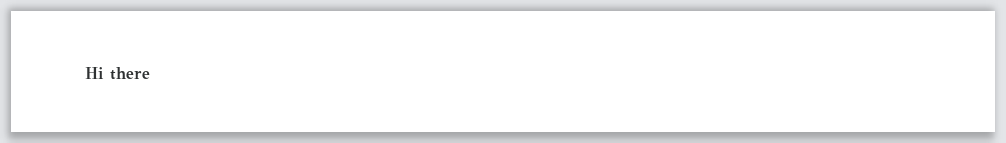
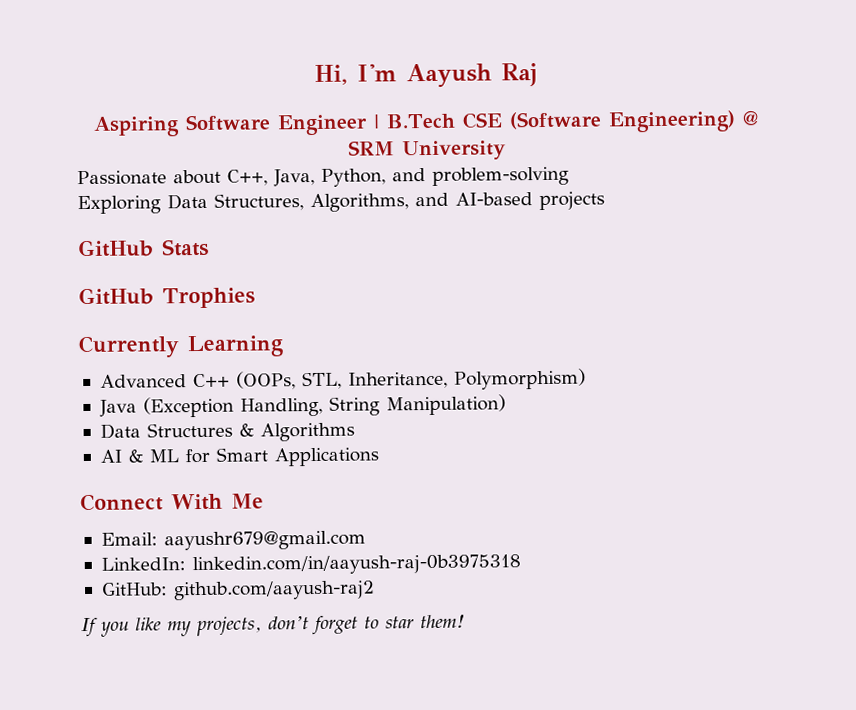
[85,67,150,80] Hi there -> [314,63,537,89] [93,110,759,137] [347,140,506,161] [77,166,569,187] [77,191,605,215] [77,238,209,258] [78,287,255,309] [78,335,284,359] [99,368,586,390] [98,394,506,418] [99,422,355,442] [99,447,379,467] [80,493,264,512] [100,530,366,551] [100,554,521,576] [100,580,375,601] [81,614,466,638] Hi, I'm Aayush Raj // Aspiring Software Engineer | B.Tech CSE (Software Engineering) @ SRM University // Passionate about C++, Java, Python, and problem-solving // Exploring Data Structures, Algorithms, and AI-based projects // GitHub Stats // GitHub Trophies // Currently Learning // Advanced C++ (OOPs, STL, Inheritance, Polymorphism) // Java (Exception Handling, String Manipulation) // Data Structures & Algorithms // AI & ML for Smart Applications // Connect With Me // Email: aayushr679@gmail.com // LinkedIn: linkedin.com/in/aayush-raj-0b3975318 // GitHub: github.com/aayush-raj2 // If you like my projects, don’t forget to star them!

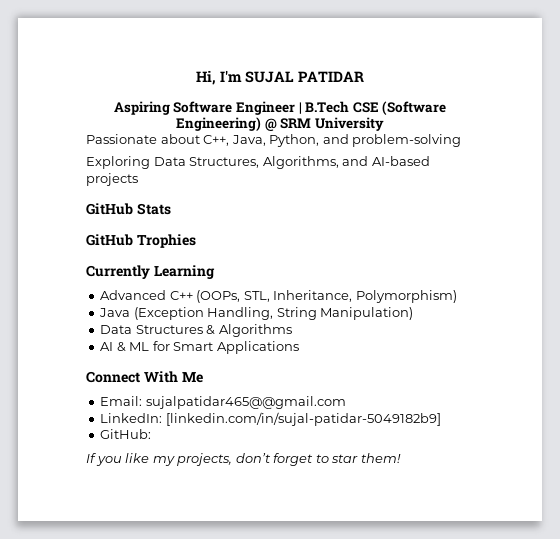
[406,63,537,89] Aayush Raj -> [245,71,364,83] SUJAL PATIDAR
[163,530,366,551] aayushr679@gmail.com -> [145,396,346,409] sujalpatidar465@@gmail.com
[191,554,521,576] linkedin.com/in/aayush-raj-0b3975318 -> [165,412,441,426] [linkedin.com/in/sujal-patidar-5049182b9]
[172,580,375,601] github.com/aayush-raj2 -> (152, 434) none

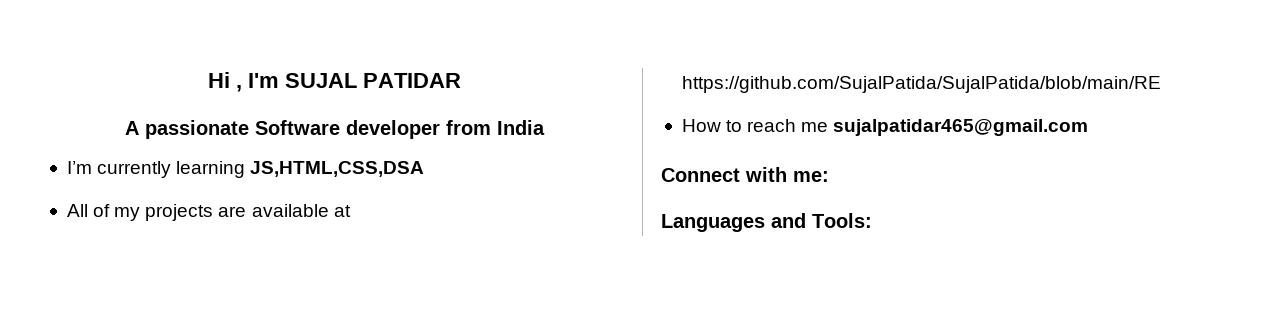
[196,70,216,85] Hi, -> [207,72,242,92] Hi ,
[113,101,447,115] [176,117,384,131] [86,134,462,147] [86,156,430,169] [86,173,138,186] [86,203,171,215] [86,234,196,248] [86,265,215,279] [100,290,457,303] [99,307,414,320] [100,324,292,337] [100,341,299,354] [86,371,203,383] [100,396,346,409] [100,412,441,426] [100,429,152,439] [86,453,401,466] Aspiring Software Engineer | B.Tech CSE (Software Engineering) @ SRM University // Passionate about C++, Java, Python, and problem-solving // Exploring Data Structures, Algorithms, and AI-based projects // GitHub Stats // GitHub Trophies // Currently Learning // Advanced C++ (OOPs, STL, Inheritance, Polymorphism) // Java (Exception Handling, String Manipulation) // Data Structures & Algorithms // AI & ML for Smart Applications // Connect With Me // Email: sujalpatidar465@@gmail.com // LinkedIn: [linkedin.com/in/sujal-patidar-5049182b9] // GitHub: // If you like my projects, don’t forget to star them! -> [124,120,545,139] [66,161,425,178] [66,204,351,221] [681,76,1161,93] [681,119,1089,136] [661,167,829,182] [661,213,872,232] A passionate Software developer from India // I’m currently learning JS,HTML,CSS,DSA // All of my projects are available at https://github.com/SujalPatida/SujalPatida/blob/main/RE // How to reach me sujalpatidar465@gmail.com // Connect with me: // Languages and Tools:

